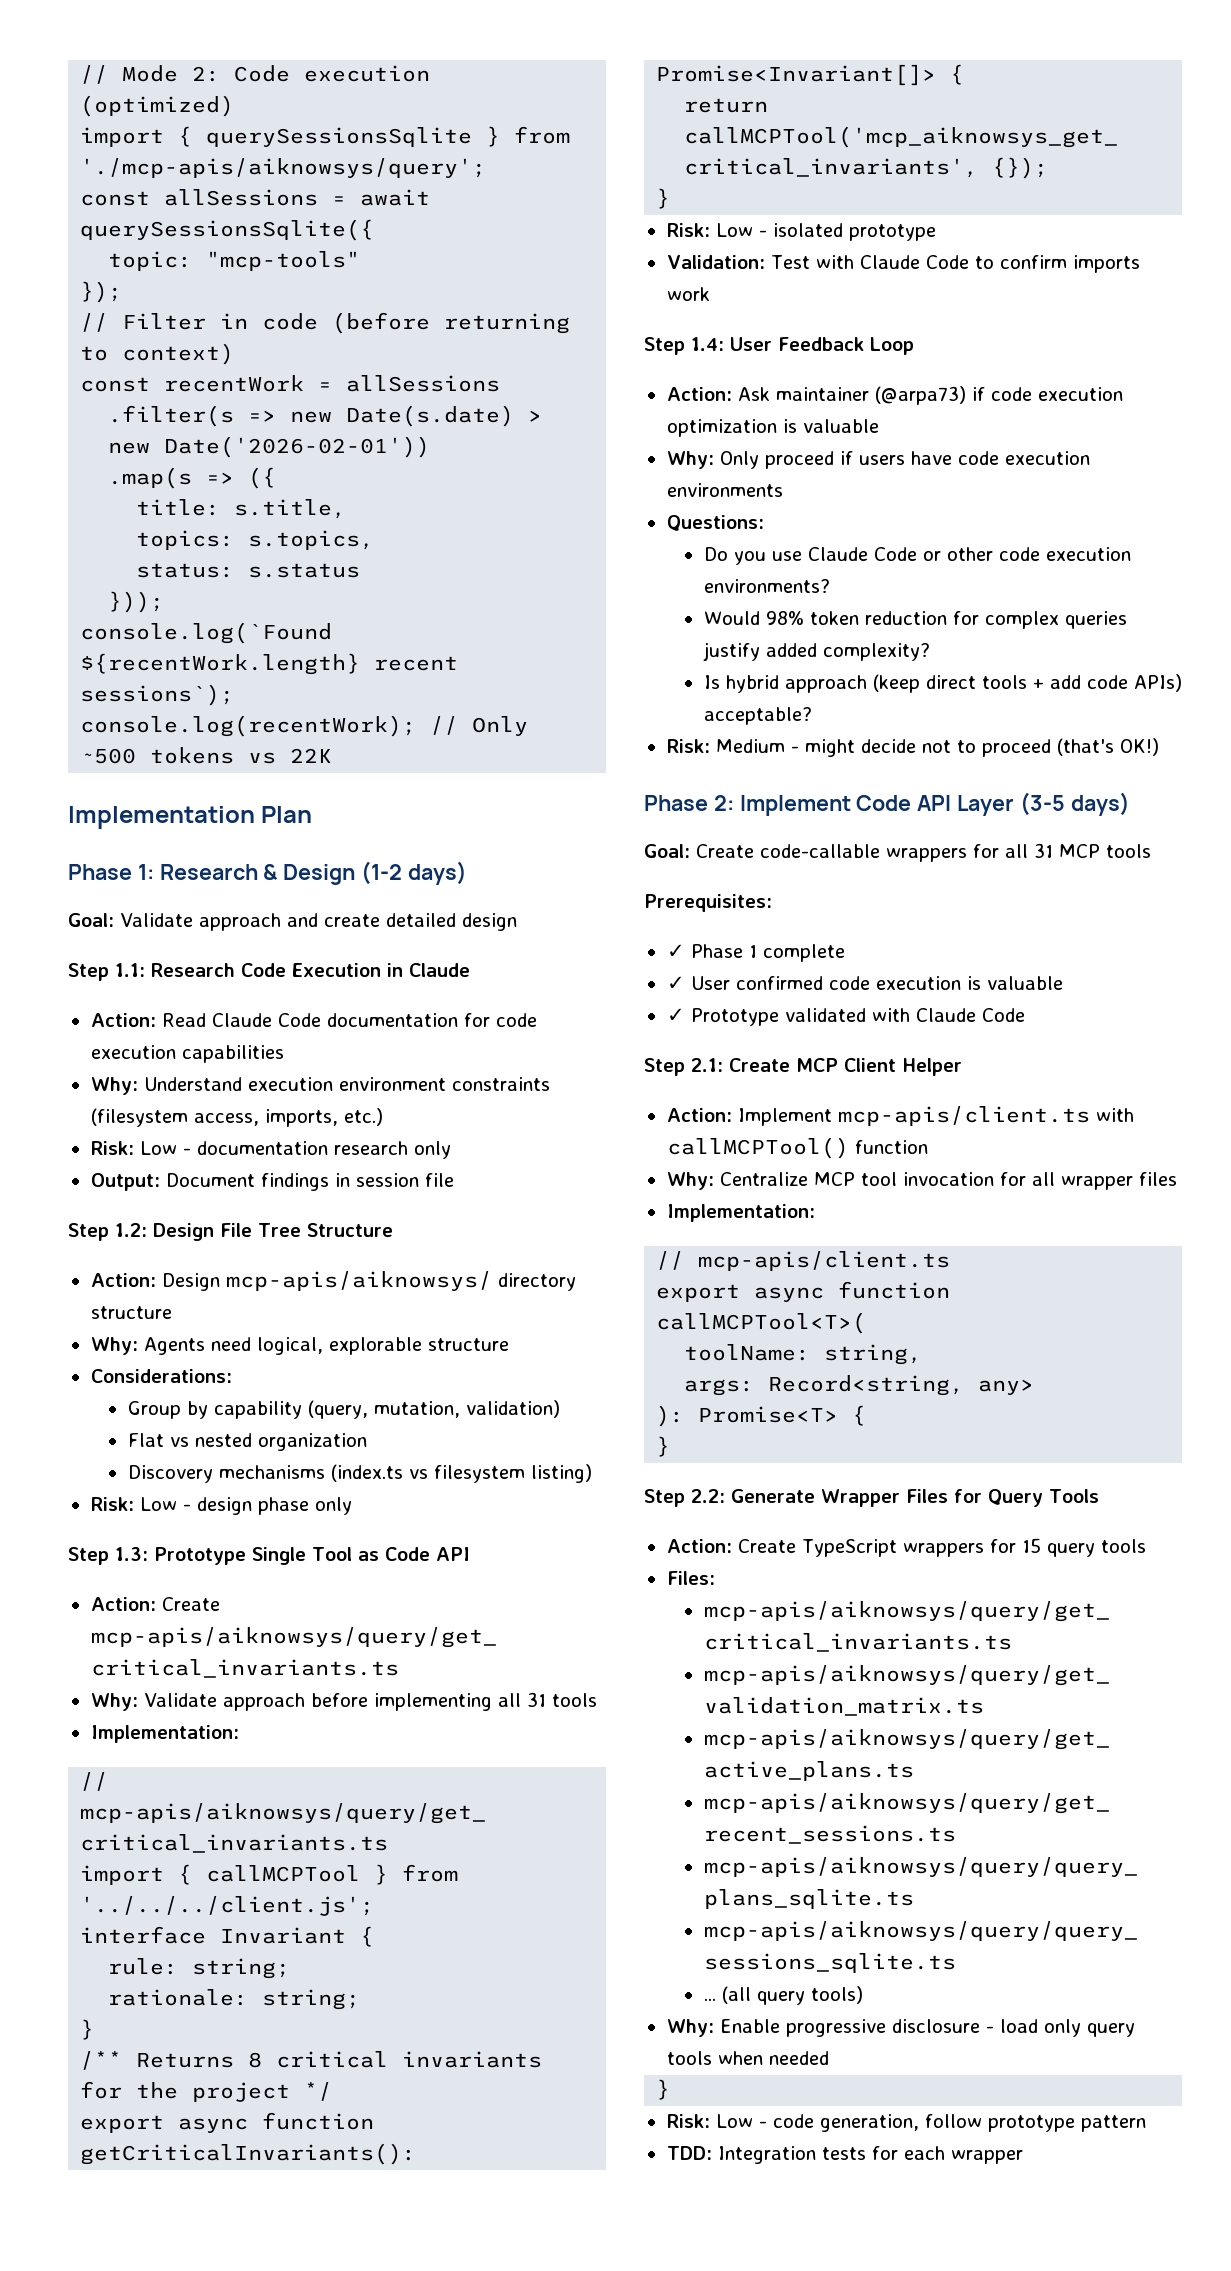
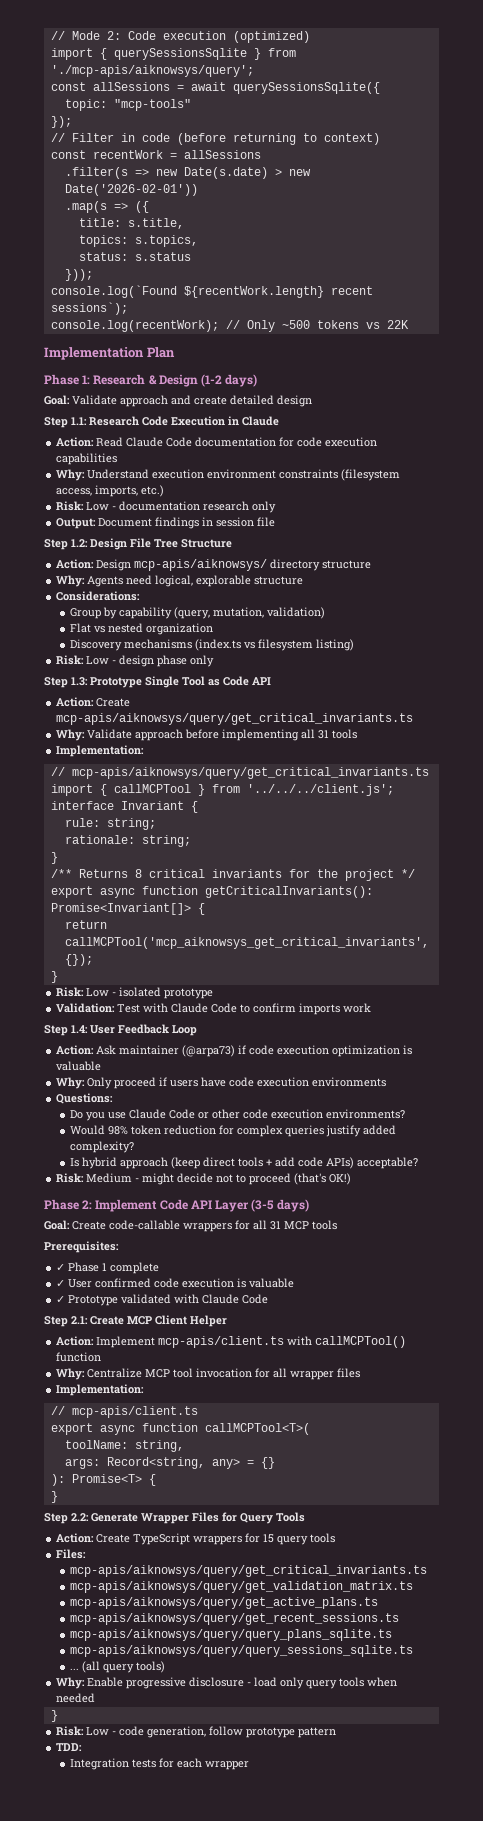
(1035, 1387) none -> [246,1457,275,1469] = {}
(712, 2153) none -> (83, 1747) //

